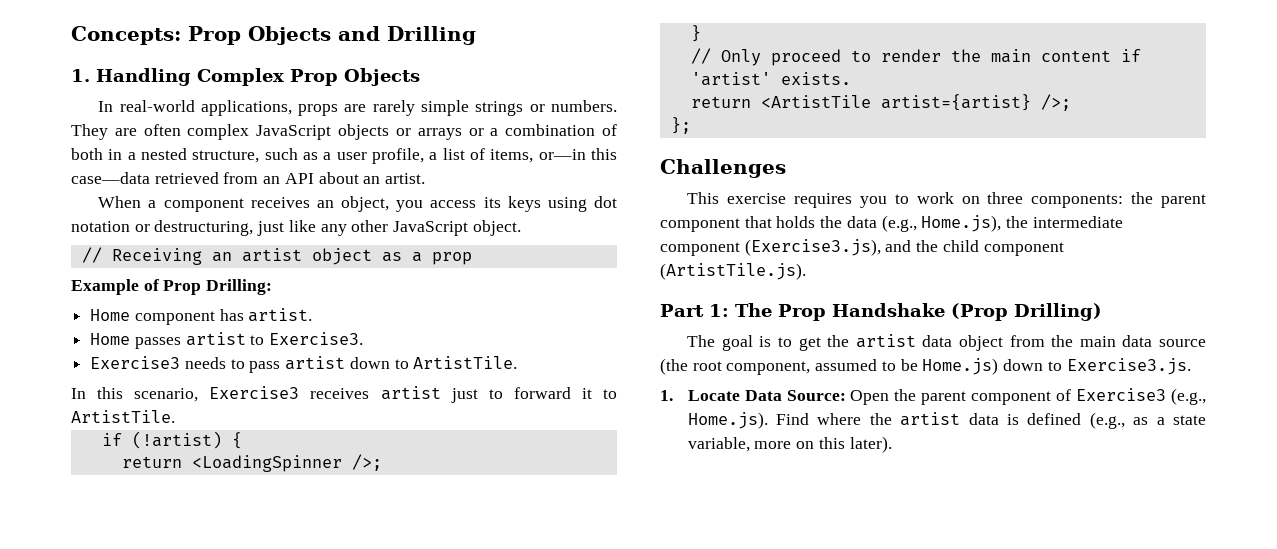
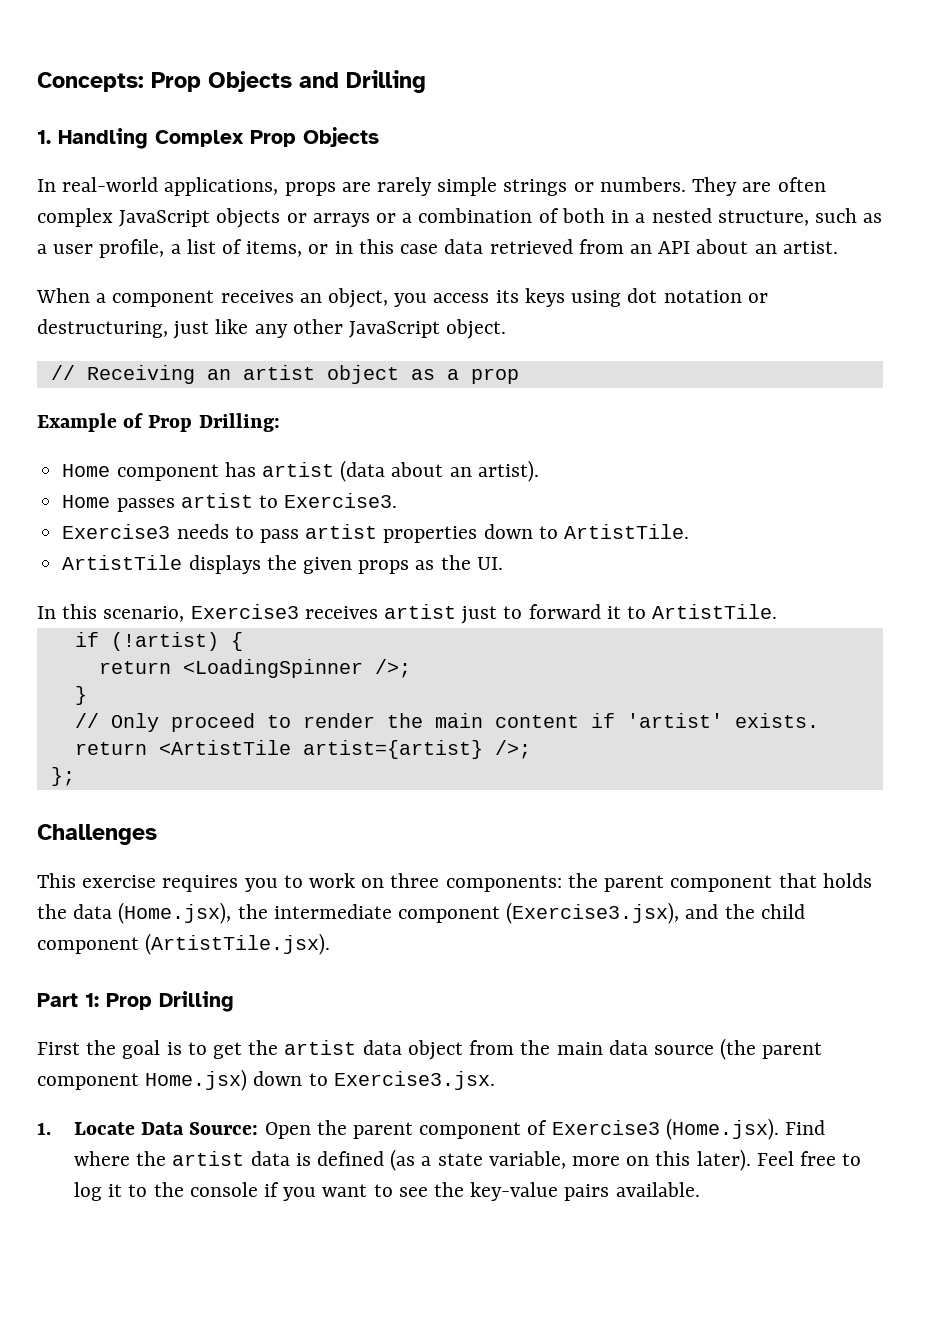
[538,148,617,160] [71,172,150,184] or—in this case—data -> [308,239,484,254] or in this case data
[248,308,313,322] artist. -> [261,460,539,482] artist (data about an artist).
(346, 363) none -> [383,526,478,543] properties
(518, 362) none -> [62,555,503,574] // ArtistTile displays the given props as the UI.
[881,215,1002,232] (e.g., Home.js), -> [118,902,232,924] (Home.jsx),
[744,239,881,256] (Exercise3.js), -> [506,902,680,924] (Exercise3.jsx),
[660,263,806,280] (ArtistTile.js). -> [145,933,331,955] (ArtistTile.jsx).
[735,303,1102,321] [687,335,716,347] The Prop Handshake (Prop Drilling) // The -> [106,991,234,1012] [37,1040,117,1055] Prop Drilling // First the
[692,358,1191,375] root component, assumed to be Home.js) down to Exercise3.js. -> [762,1042,823,1059] [37,1069,495,1091] parent component Home.jsx) down to Exercise3.jsx.
[1171,388,1206,405] [687,412,768,429] (e.g., Home.js). -> [665,1118,779,1140] (Home.jsx).
[1089,412,1149,429] (e.g., as -> [390,1149,416,1171] (as
(892, 444) none -> [756,1151,862,1166] [73,1182,700,1201] Feel free to log it to the console if you want to see the key-value pairs available.

